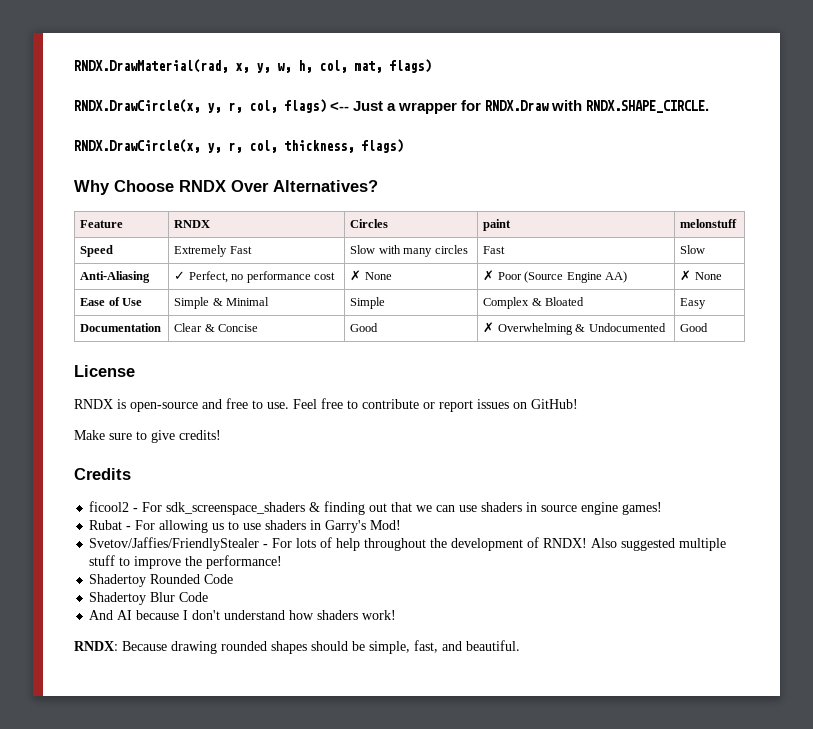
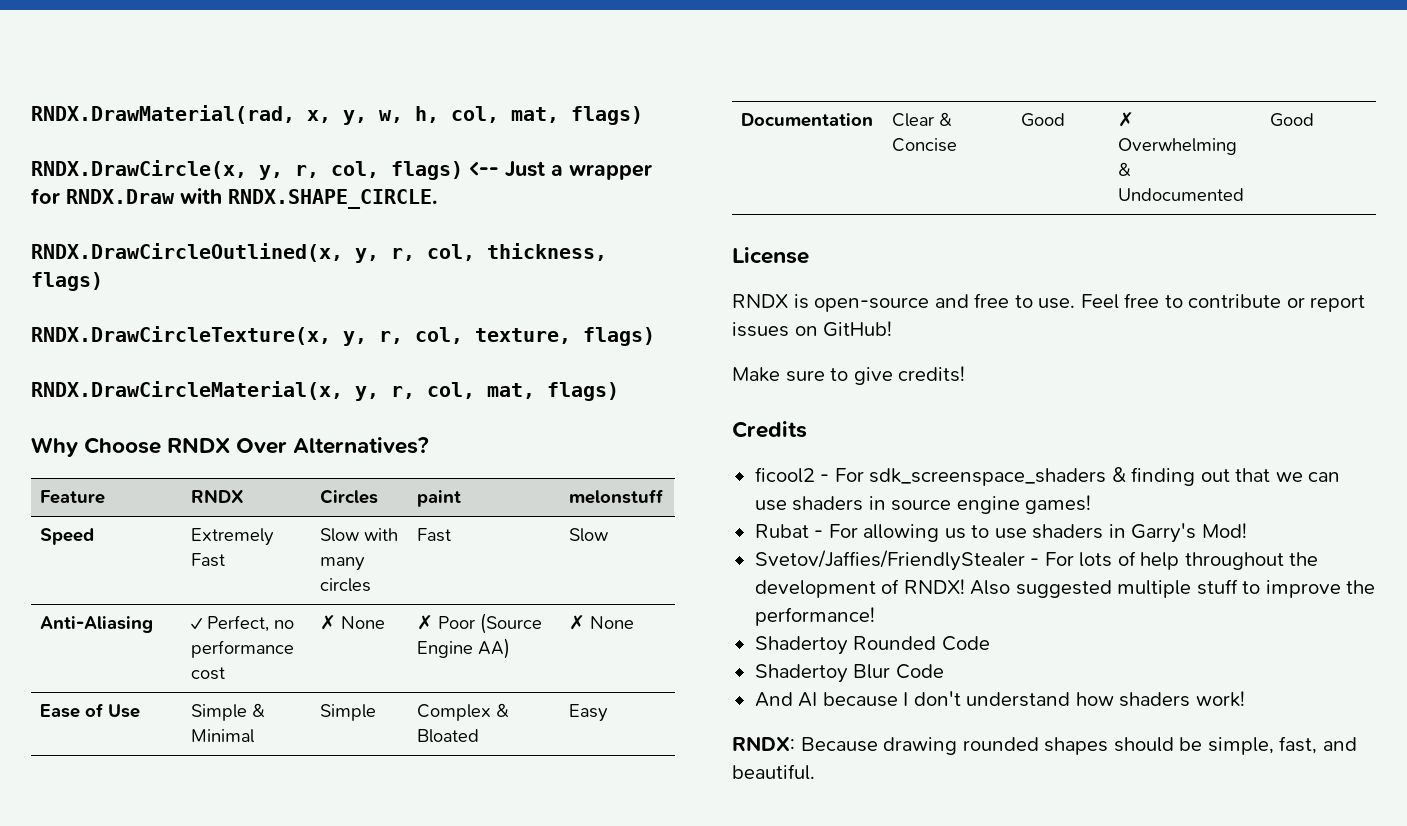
[74,139,200,153] RNDX.DrawCircle(x, -> [31,243,343,262] RNDX.DrawCircleOutlined(x,
(403, 146) none -> [31,326,655,346] [31,381,619,401] // RNDX.DrawCircleTexture(x, y, r, col, texture, flags) // RNDX.DrawCircleMaterial(x, y, r, col, mat, flags)

